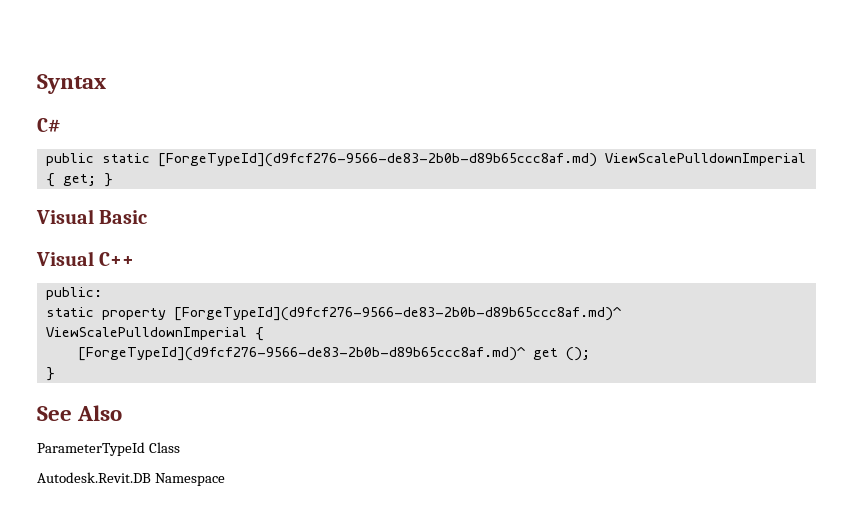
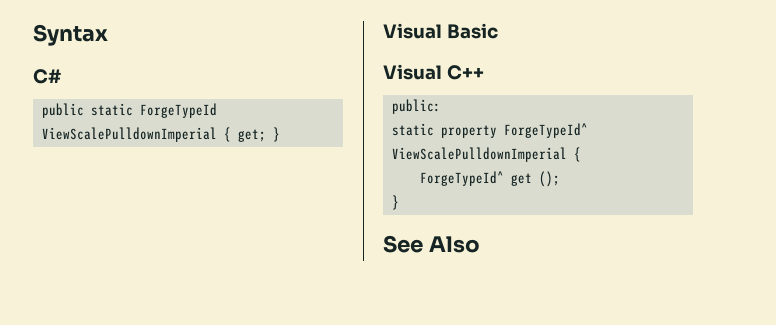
[157,153,597,167] [ForgeTypeId](d9fcf276-9566-de83-2b0b-d89b65ccc8af.md) -> [140,103,218,118] ForgeTypeId
[173,307,621,321] [ForgeTypeId](d9fcf276-9566-de83-2b0b-d89b65ccc8af.md)^ -> [504,123,589,138] ForgeTypeId^
[77,347,525,361] [ForgeTypeId](d9fcf276-9566-de83-2b0b-d89b65ccc8af.md)^ -> [420,171,505,186] ForgeTypeId^
[37,442,180,456] [37,472,225,486] // ParameterTypeId Class // Autodesk.Revit.DB Namespace -> (480, 244) none

